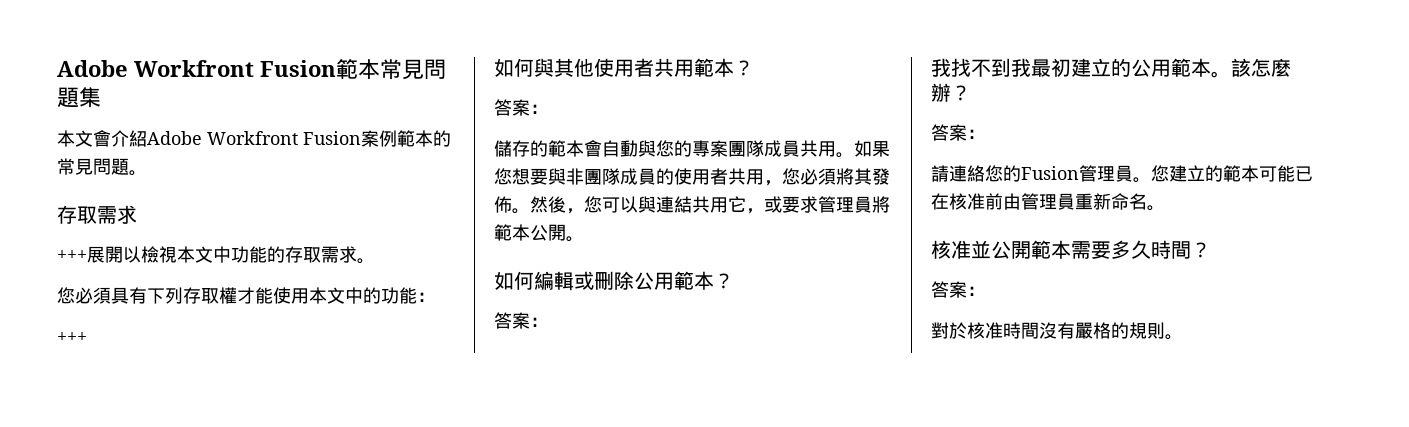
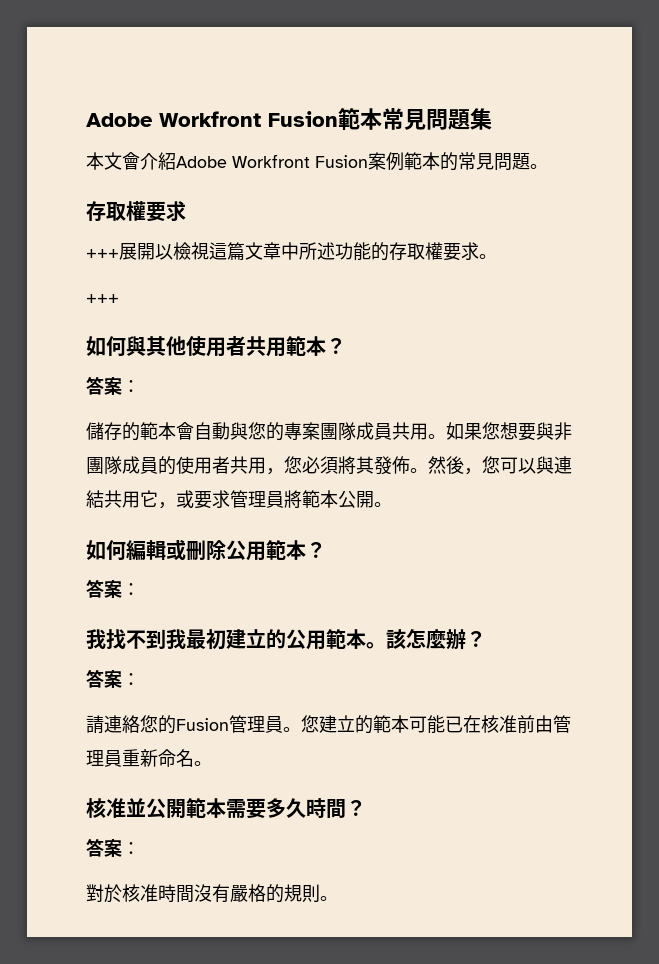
[97,206,117,224] 需 -> [126,201,166,222] 權要
[177,246,231,263] 本文中 -> [209,242,335,261] 這篇文章中所述
[321,246,339,263] 需 -> [425,242,461,261] 權要
[57,287,435,304] // 您必須具有下列存取權才能使用本文中的功能： -> (497, 256) none

